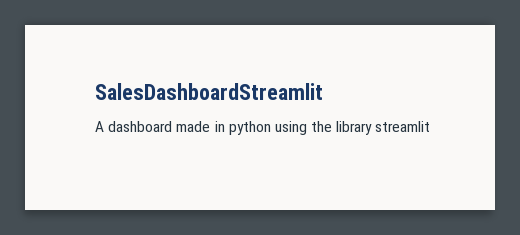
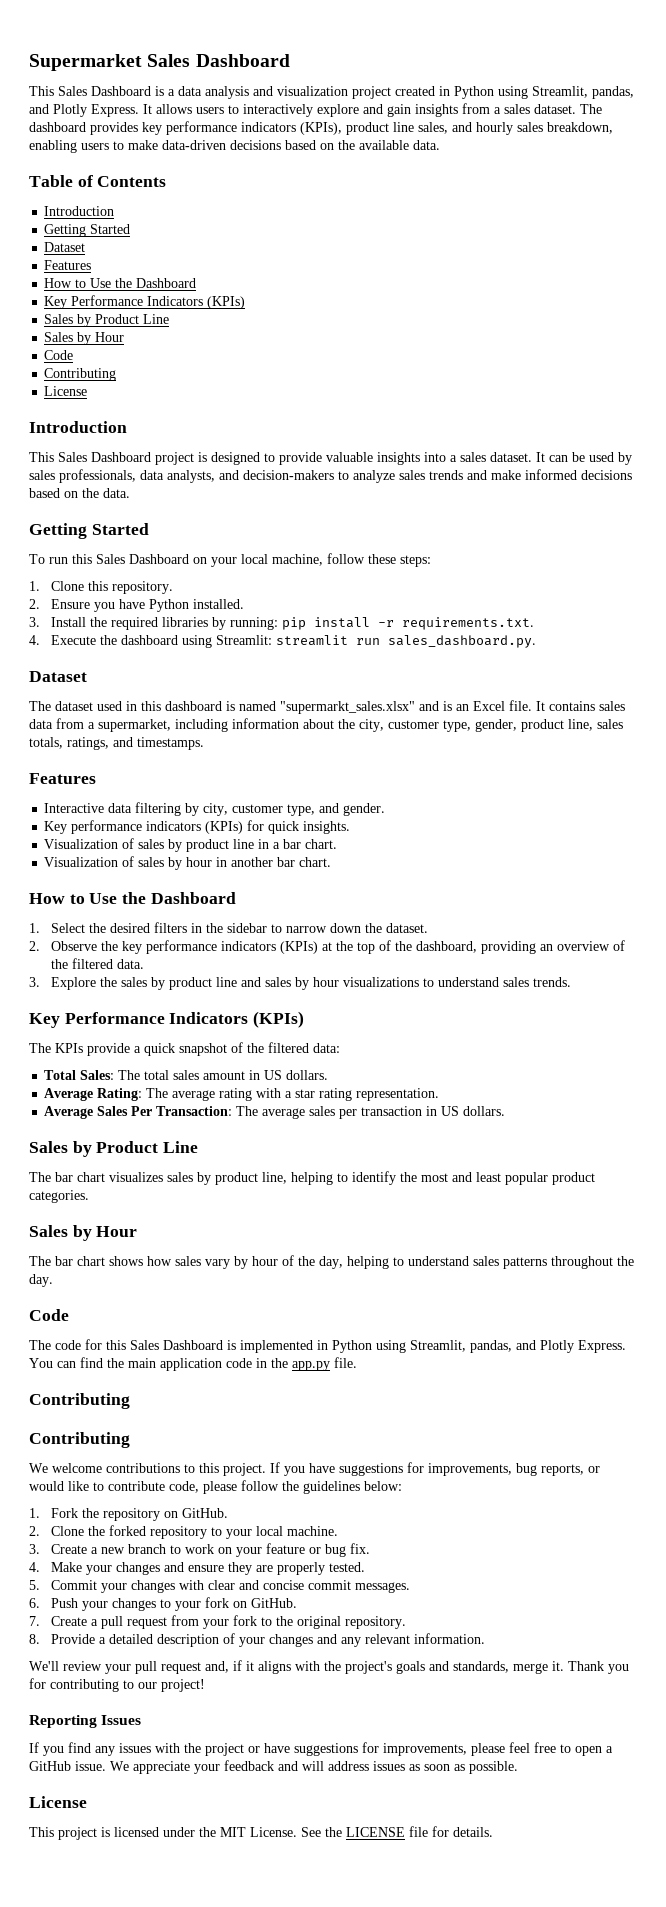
[95,83,323,100] [95,121,431,135] SalesDashboardStreamlit // A dashboard made in python using the library streamlit -> [29,54,290,71] [29,86,634,99] [29,103,602,117] [29,121,613,135] [29,140,440,153] [29,175,167,187] [44,206,115,216] [44,224,131,237] [44,242,86,252] [44,260,92,270] [44,278,197,288] [44,295,246,309] [44,314,170,327] [44,332,125,345] [44,350,74,360] [44,368,117,381] [44,386,88,396] [29,421,127,433] [29,452,632,465] [29,469,632,483] [29,488,130,498] [29,523,149,539] [29,553,431,567] [29,581,173,594] [29,599,244,612] [29,617,534,630] [29,635,536,648] [29,671,87,682] [29,700,625,714] [29,718,623,732] [29,737,204,750] [29,773,96,784] [44,802,386,816] [44,820,351,834] [44,838,338,852] [44,856,332,870] [29,892,236,904] [29,922,428,933] [29,940,625,954] [50,958,144,969] [29,977,571,990] [29,1011,305,1028] [29,1042,340,1056] [44,1070,329,1080] [44,1088,440,1101] [44,1106,506,1119] [29,1141,199,1157] [29,1171,595,1185] [29,1190,89,1203] [29,1225,138,1241] [29,1255,634,1269] [29,1274,53,1287] [29,1309,69,1321] [29,1339,626,1353] [29,1357,357,1371] [29,1393,130,1409] [29,1432,130,1448] [29,1462,600,1476] [29,1480,402,1494] [29,1508,228,1521] [29,1525,338,1539] [29,1543,370,1557] [29,1562,365,1575] [29,1580,410,1593] [29,1597,297,1611] [29,1615,406,1629] [29,1633,485,1647] [29,1660,629,1674] [29,1678,205,1692] [29,1715,142,1728] [29,1742,613,1756] [29,1760,518,1774] [29,1796,87,1808] [29,1826,493,1840] Supermarket Sales Dashboard // This Sales Dashboard is a data analysis and visualization project created in Python using Streamlit, pandas, and Plotly Express. It allows users to interactively explore and gain insights from a sales dataset. The dashboard provides key performance indicators (KPIs), product line sales, and hourly sales breakdown, enabling users to make data-driven decisions based on the available data. // Table of Contents // Introduction // Getting Started // Dataset // Features // How to Use the Dashboard // Key Performance Indicators (KPIs) // Sales by Product Line // Sales by Hour // Code // Contributing // License // Introduction // This Sales Dashboard project is designed to provide valuable insights into a sales dataset. It can be used by sales professionals, data analysts, and decision-makers to analyze sales trends and make informed decisions based on the data. // Getting Started // To run this Sales Dashboard on your local machine, follow these steps: // 1. Clone this repository. // 2. Ensure you have Python installed. // 3. Install the required libraries by running: pip install -r requirements.txt. // 4. Execute the dashboard using Streamlit: streamlit run sales_dashboard.py. // Dataset // The dataset used in this dashboard is named "supermarkt_sales.xlsx" and is an Excel file. It contains sales data from a supermarket, including information about the city, customer type, gender, product line, sales totals, ratings, and timestamps. // Features // Interactive data filtering by city, customer type, and gender. // Key performance indicators (KPIs) for quick insights. // Visualization of sales by product line in a bar chart. // Visualization of sales by hour in another bar chart. // How to Use the Dashboard // 1. Select the desired filters in the sidebar to narrow down the dataset. // 2. Observe the key performance indicators (KPIs) at the top of the dashboard, providing an overview of the filtered data. // 3. Explore the sales by product line and sales by hour visualizations to understand sales trends. // Key Performance Indicators (KPIs) // The KPIs provide a quick snapshot of the filtered data: // Total Sales: The total sales amount in US dollars. // Average Rating: The average rating with a star rating representation. // Average Sales Per Transaction: The average sales per transaction in US dollars. // Sales by Product Line // The bar chart visualizes sales by product line, helping to identify the most and least popular product categories. // Sales by Hour // The bar chart shows how sales vary by hour of the day, helping to understand sales patterns throughout the day. // Code // The code for this Sales Dashboard is implemented in Python using Streamlit, pandas, and Plotly Express. You can find the main application code in the app.py file. // Contributing // Contributing // We welcome contributions to this project. If you have suggestions for improvements, bug reports, or would like to contribute code, please follow the guidelines below: // 1. Fork the repository on GitHub. // 2. Clone the forked repository to your local machine. // 3. Create a new branch to work on your feature or bug fix. // 4. Make your changes and ensure they are properly tested. // 5. Commit your changes with clear and concise commit messages. // 6. Push your changes to your fork on GitHub. // 7. Create a pull request from your fork to the original repository. // 8. Provide a detailed description of your changes and any relevant information. // We'll review your pull request and, if it aligns with the project's goals and standards, merge it. Thank you for contributing to our project! // Reporting Issues // If you find any issues with the project or have suggestions for improvements, please feel free to open a GitHub issue. We appreciate your feedback and will address issues as soon as possible. // License // This project is licensed under the MIT License. See the LICENSE file for details.

